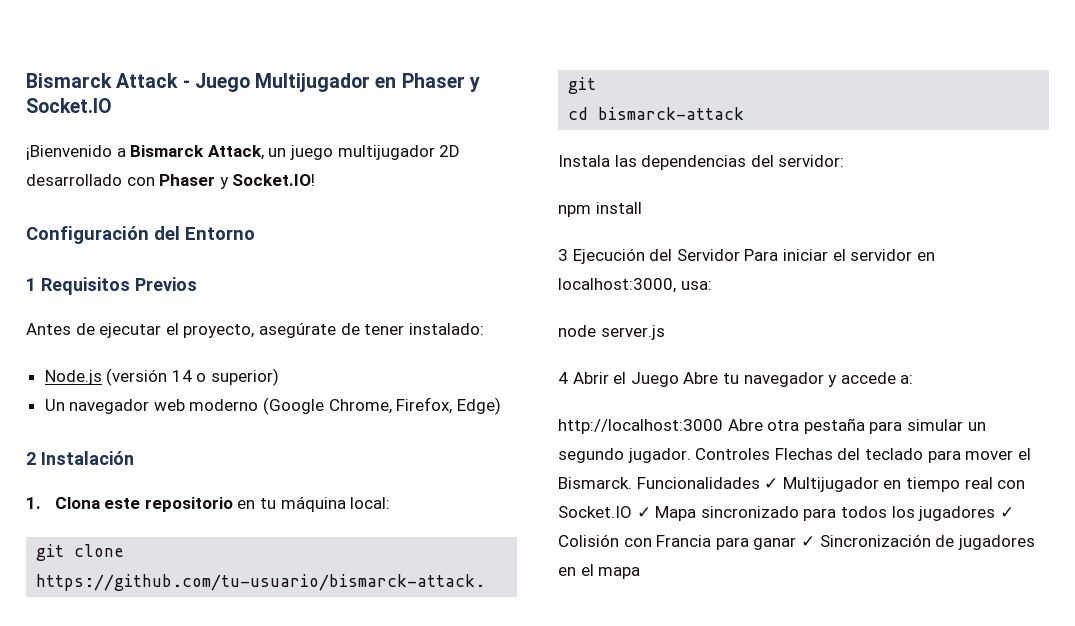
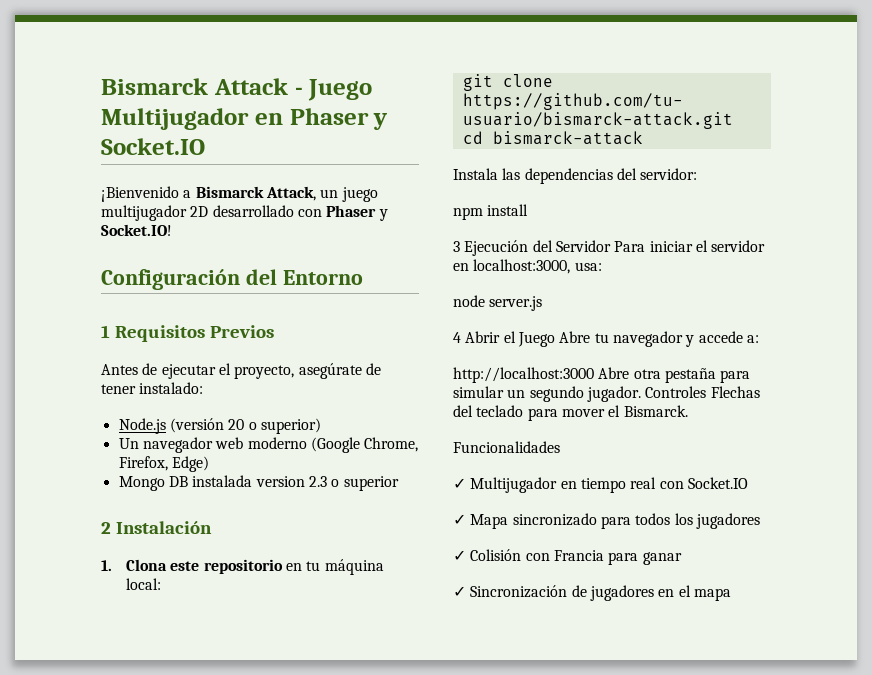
[171,370,192,382] 14 -> [228,419,245,430] 20
(501, 406) none -> [118,475,399,491] // Mongo DB instalada version 2.3 o superior
(632, 483) none -> (688, 411) //
(760, 483) none -> (560, 447) //
(632, 512) none -> (748, 483) //
(996, 513) none -> (760, 521) //
(797, 543) none -> (682, 558) //

